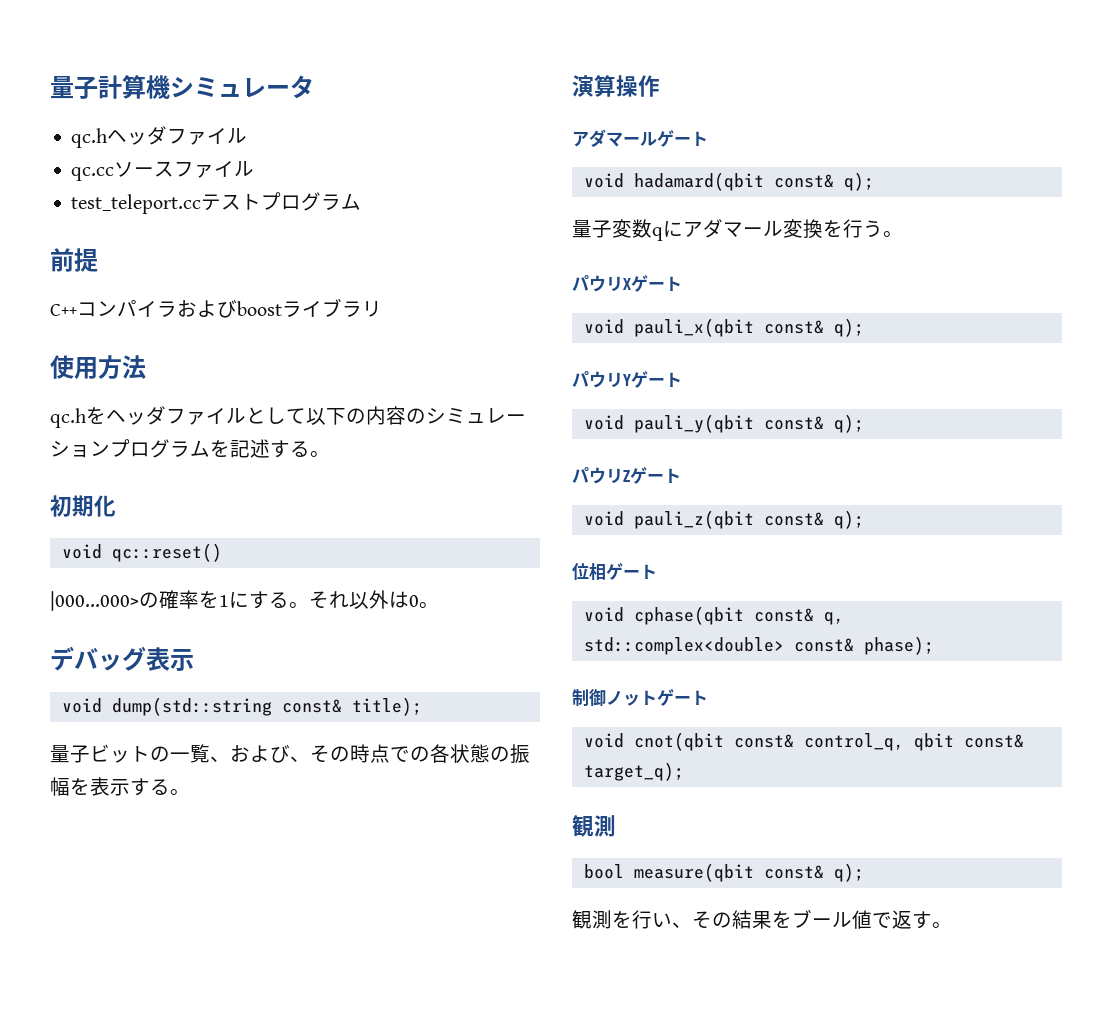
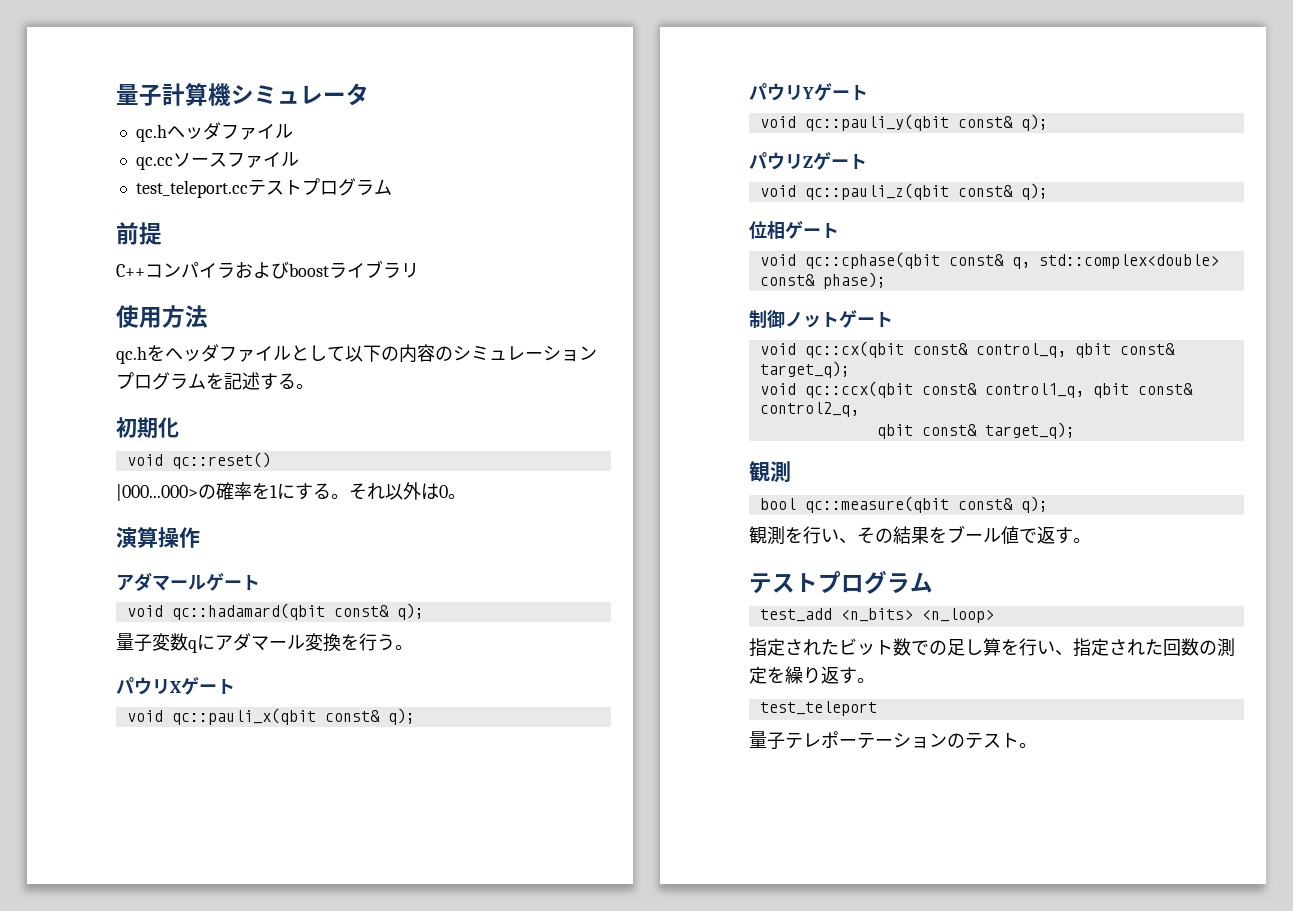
[50,646,194,671] [61,697,422,716] [50,744,530,764] [50,777,190,796] // デバッグ表示 // void dump(std::string const& title); // 量子ビットの一覧、および、その時点での各状態の振幅を表示する。 -> (466, 496) none
[633,172,764,191] hadamard(qbit -> [171,603,325,620] qc::hadamard(qbit
[633,318,754,337] pauli_x(qbit -> [171,708,316,725] qc::pauli_x(qbit
[633,414,754,433] pauli_y(qbit -> [804,114,949,131] qc::pauli_y(qbit
[633,510,754,529] pauli_z(qbit -> [804,183,949,200] qc::pauli_z(qbit
[633,606,744,625] cphase(qbit -> [804,252,940,269] qc::cphase(qbit
[633,732,724,751] cnot(qbit -> [804,341,904,358] qc::cx(qbit
(684, 771) none -> [759,381,1193,398] [759,402,859,417] [876,422,1075,439] // void qc::ccx(qbit const& control1_q, qbit const& control2_q, // qbit const& target_q);
[633,863,754,882] measure(qbit -> [804,496,949,513] qc::measure(qbit
(952, 925) none -> [749,570,933,594] [759,608,994,623] [749,638,1235,657] [749,666,875,684] [759,701,877,716] [749,731,1037,750] // テストプログラム // test_add <n_bits> <n_loop> // 指定されたビット数での足し算を行い、指定された回数の測定を繰り返す。 // test_teleport // 量子テレポーテーションのテスト。

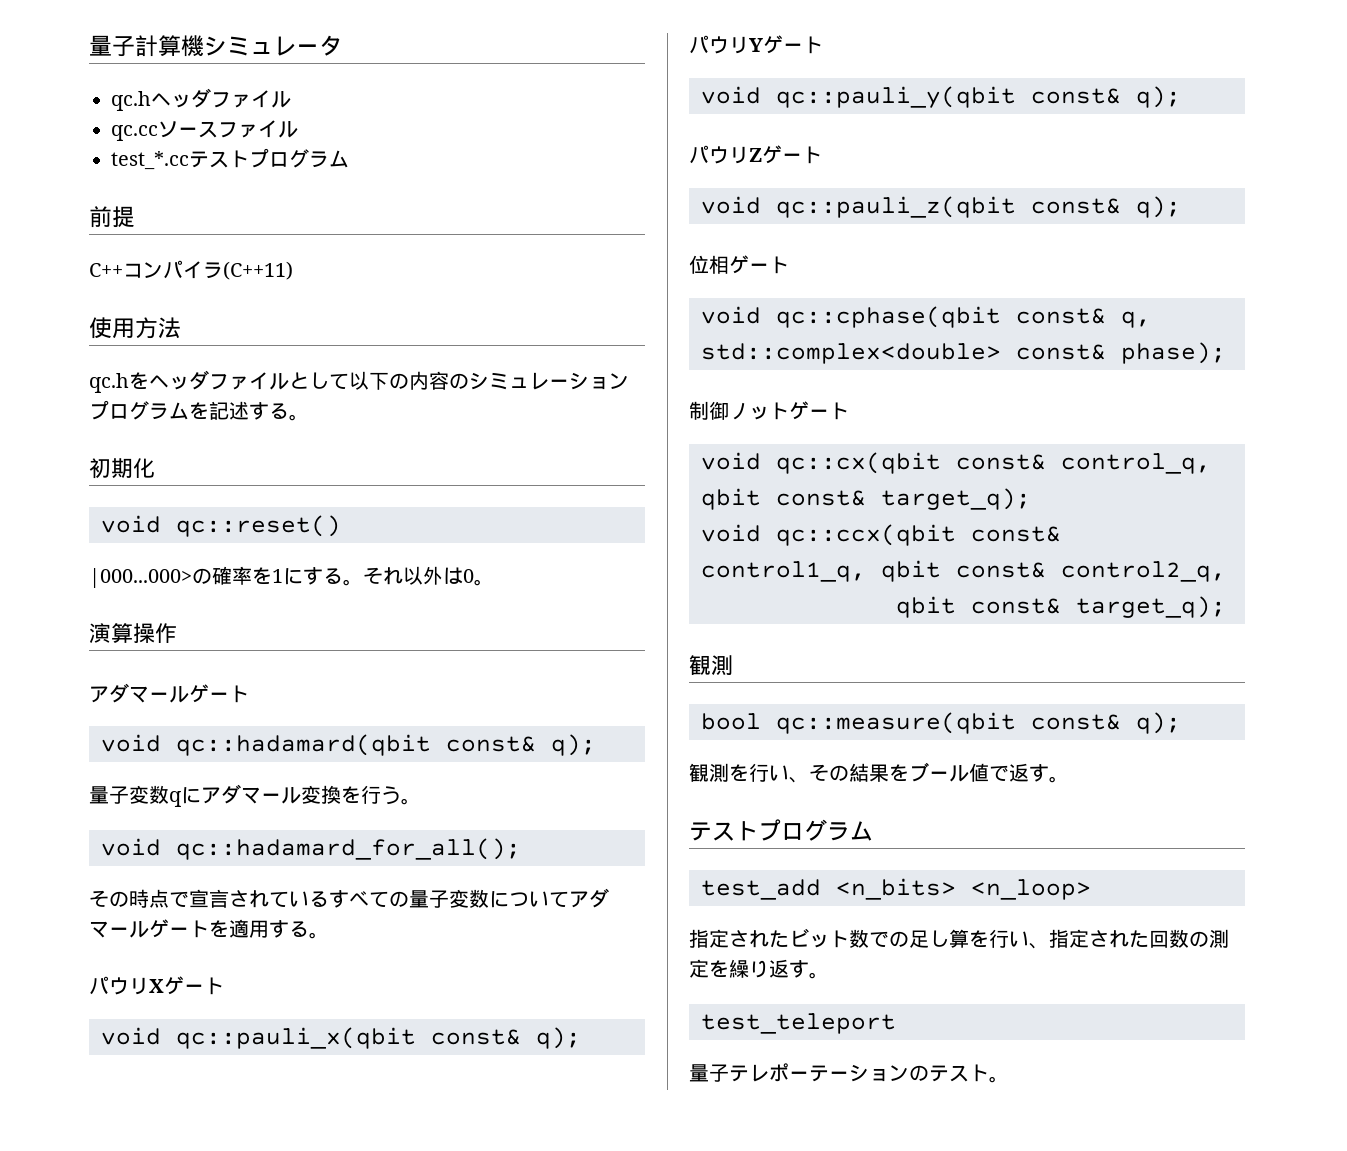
[135,180,248,198] test_teleport.cc -> [111,151,189,170] test_*.cc
[235,260,419,279] およびboostライブラリ -> [223,261,293,280] (C++11)
(413, 647) none -> [101,838,521,860] [89,888,609,908] [89,919,329,939] // void qc::hadamard_for_all(); // その時点で宣言されているすべての量子変数についてアダマールゲートを適用する。

